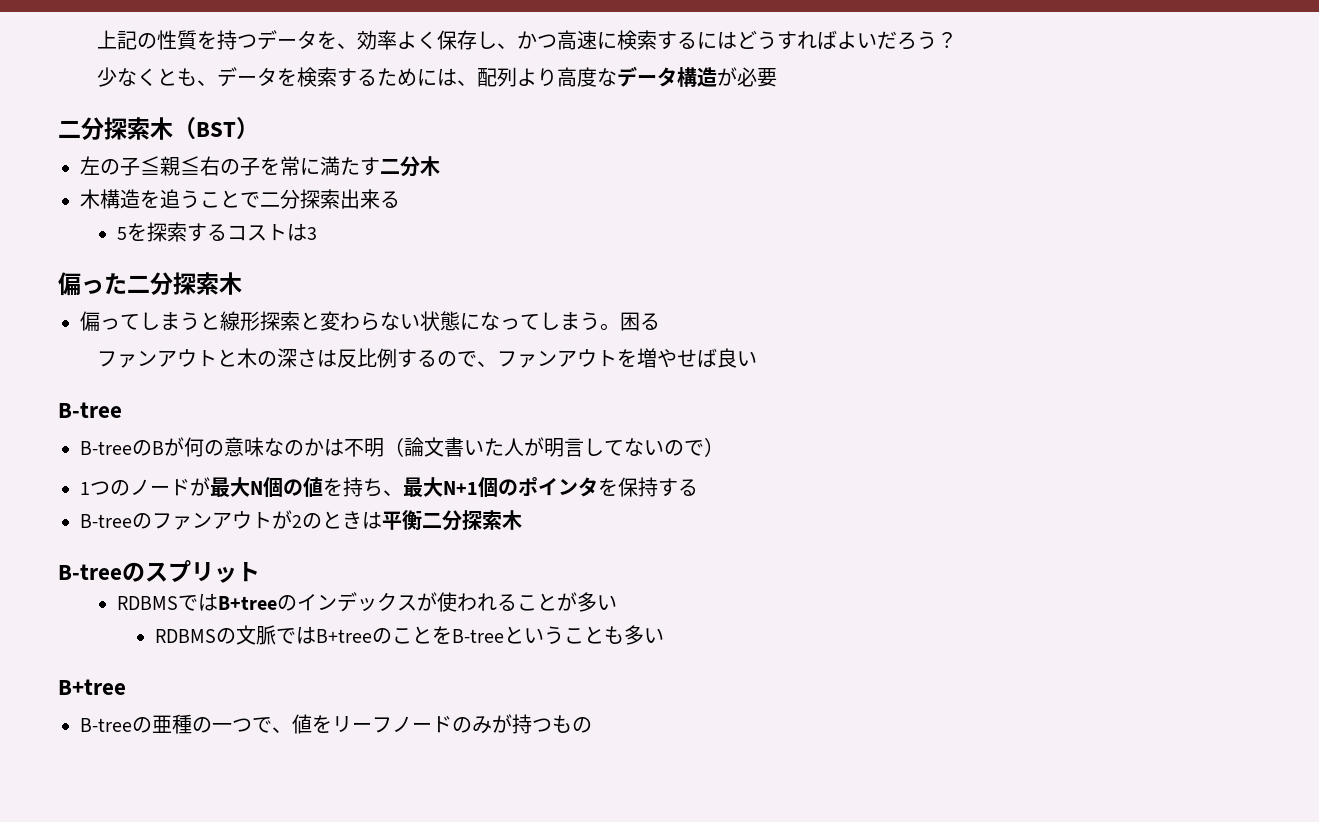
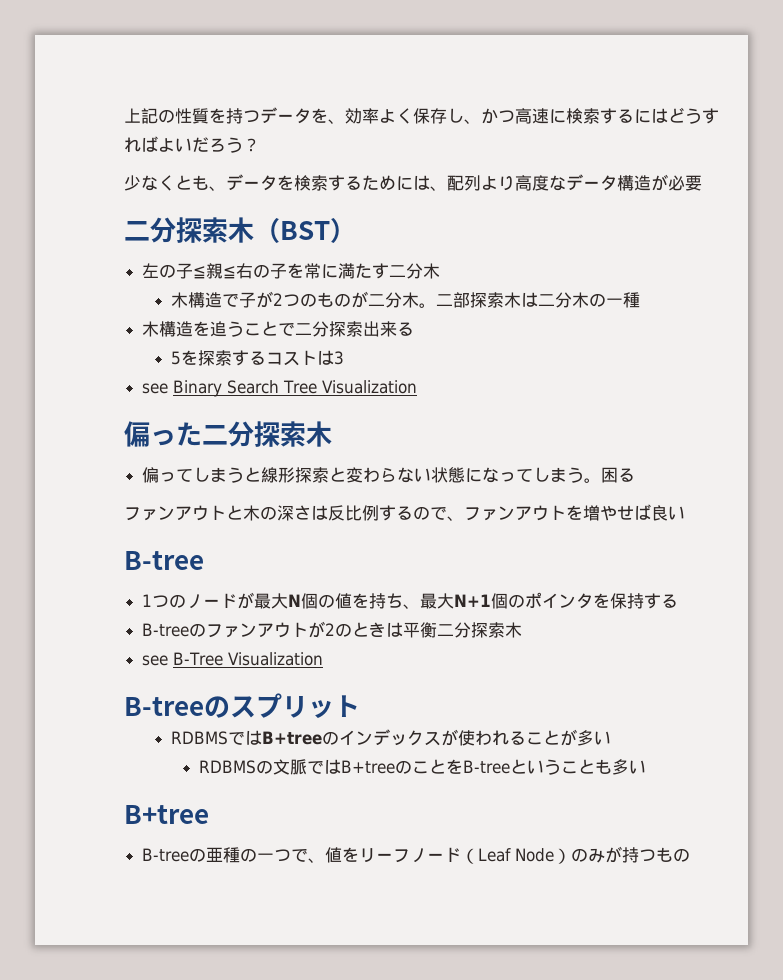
(440, 166) none -> [170,291,640,308] // 木構造で子が2つのものが二分木。二部探索木は二分木の一種
(318, 233) none -> [142,380,418,397] // see Binary Search Tree Visualization
[80,437,724,457] // B-treeのBが何の意味なのかは不明（論文書いた人が明言してないので） -> (204, 560) none
(522, 520) none -> [142,652,324,666] // see B-Tree Visualization
(452, 724) none -> [461,848,572,864] （Leaf Node）

